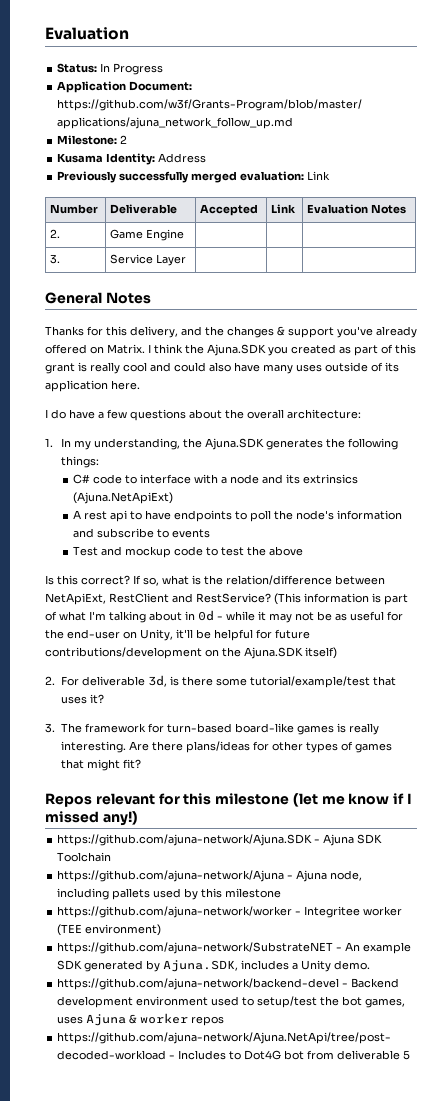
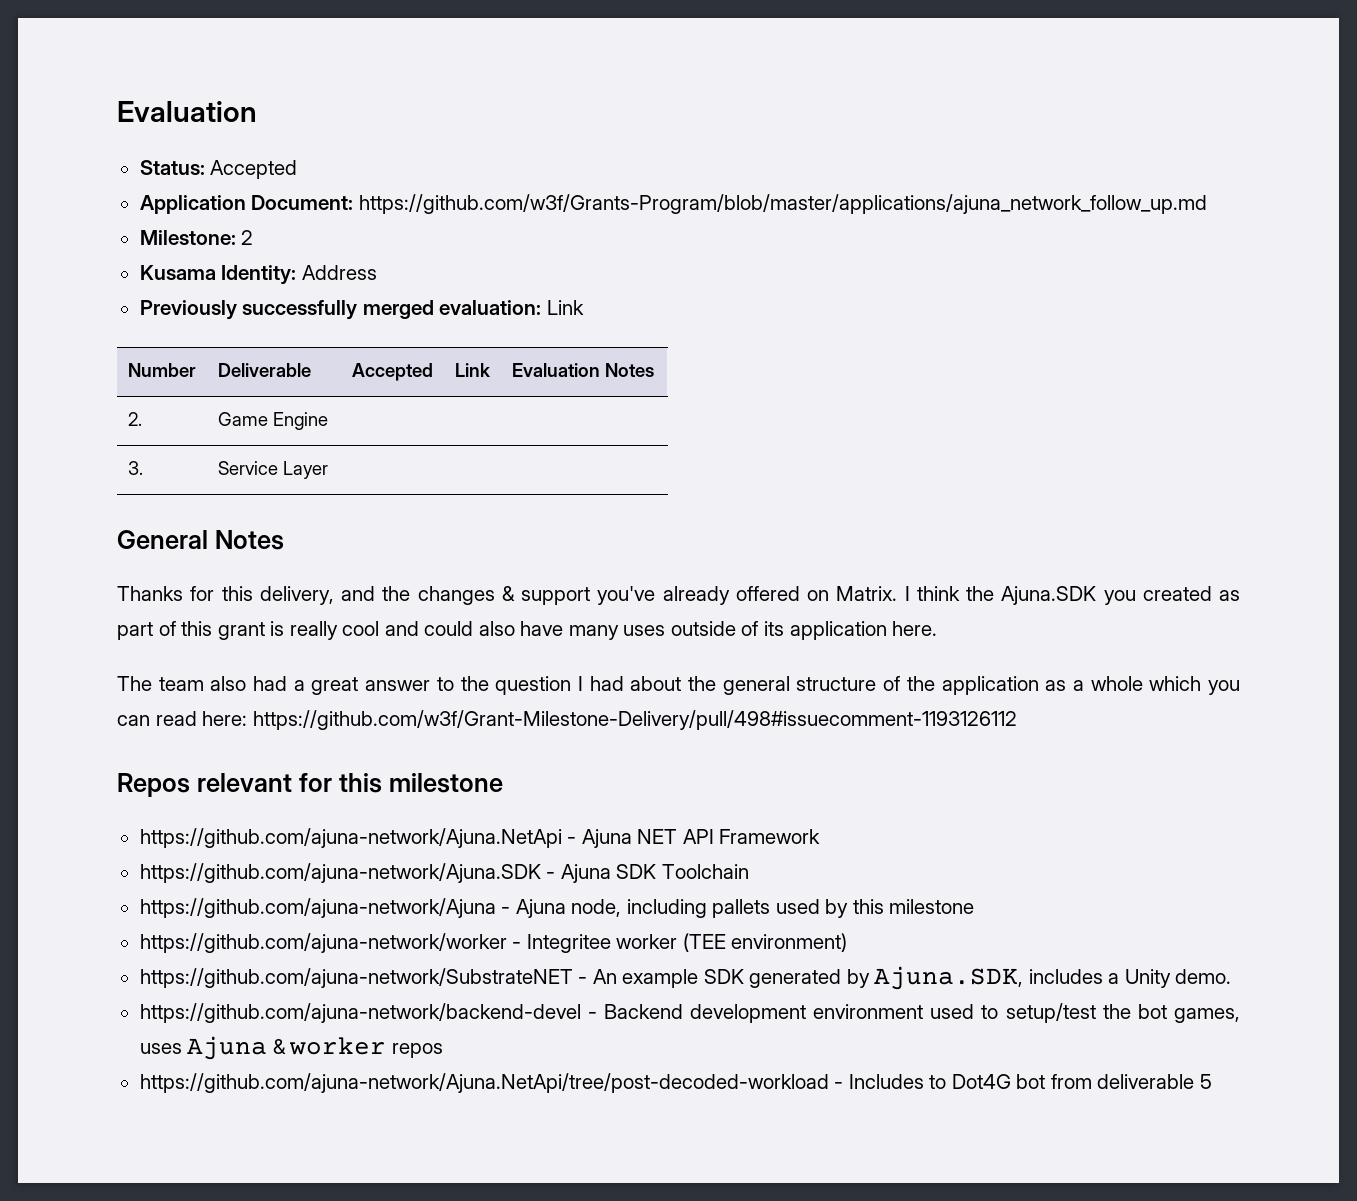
[100,63,164,75] In Progress -> [210,160,298,179] Accepted
[45,409,361,421] [45,438,398,450] [60,456,99,468] [72,474,358,484] [72,492,173,504] [72,510,402,522] [72,528,210,538] [72,546,303,558] [45,575,385,586] [45,593,408,605] [45,610,403,623] [45,629,310,641] [45,647,337,659] [45,675,396,688] [60,694,104,704] [45,723,379,735] [60,741,392,753] [60,759,141,771] I do have a few questions about the overall architecture: // 1. In my understanding, the Ajuna.SDK generates the following things: // C# code to interface with a node and its extrinsics (Ajuna.NetApiExt) // A rest api to have endpoints to poll the node's information and subscribe to events // Test and mockup code to test the above // Is this correct? If so, what is the relation/difference between NetApiExt, RestClient and RestService? (This information is part of what I'm talking about in 0d - while it may not be as useful for the end-user on Unity, it'll be helpful for future contributions/development on the Ajuna.SDK itself) // 2. For deliverable 3d, is there some tutorial/example/test that uses it? // 3. The framework for turn-based board-like games is really interesting. Are there plans/ideas for other types of games that might fit? -> [117,676,1240,695] [117,710,1017,730] The team also had a great answer to the question I had about the general structure of the application as a whole which you can read here: https://github.com/w3f/Grant-Milestone-Delivery/pull/498#issuecomment-1193126112
[292,793,413,807] [45,811,138,826] (let me know if I missed any!) -> [139,828,821,848] // https://github.com/ajuna-network/Ajuna.NetApi - Ajuna NET API Framework

